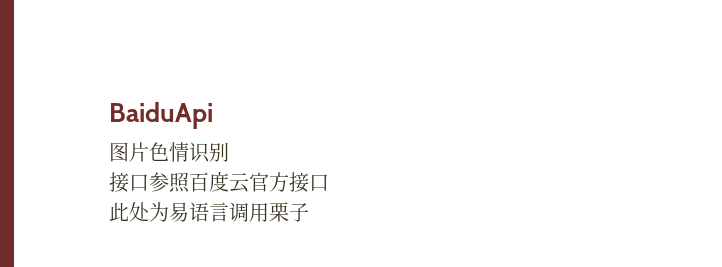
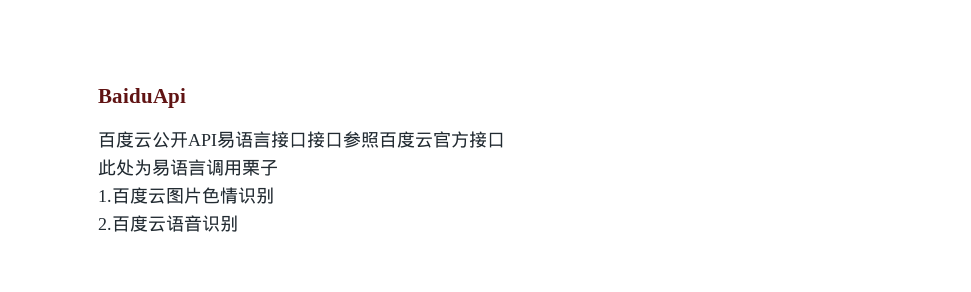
[109,142,229,163] 图片色情识别 // -> [98,131,307,148] 百度云公开API易语言接口
(309, 212) none -> [98,187,274,204] [98,215,238,232] // 1.百度云图片色情识别 // 2.百度云语音识别

